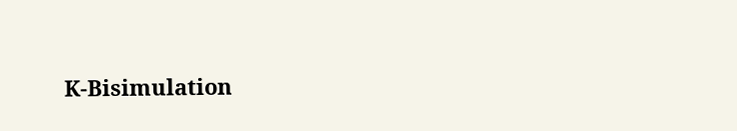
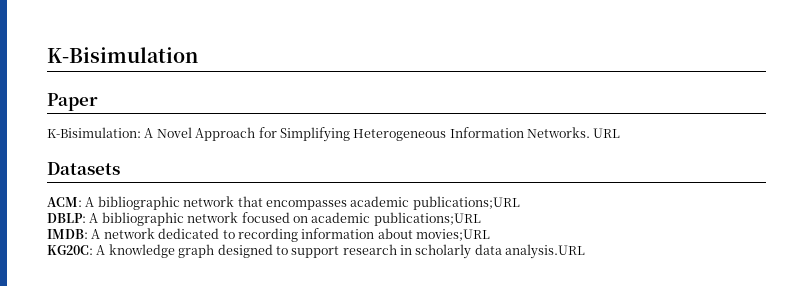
(233, 87) none -> [47,93,98,111] [47,127,621,142] [47,162,120,175] [47,196,520,210] [47,212,481,226] [47,228,490,242] [47,244,586,259] // Paper // K-Bisimulation: A Novel Approach for Simplifying Heterogeneous Information Networks. URL // Datasets // ACM: A bibliographic network that encompasses academic publications;URL // DBLP: A bibliographic network focused on academic publications;URL // IMDB: A network dedicated to recording information about movies;URL // KG20C: A knowledge graph designed to support research in scholarly data analysis.URL

